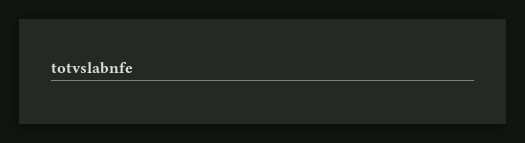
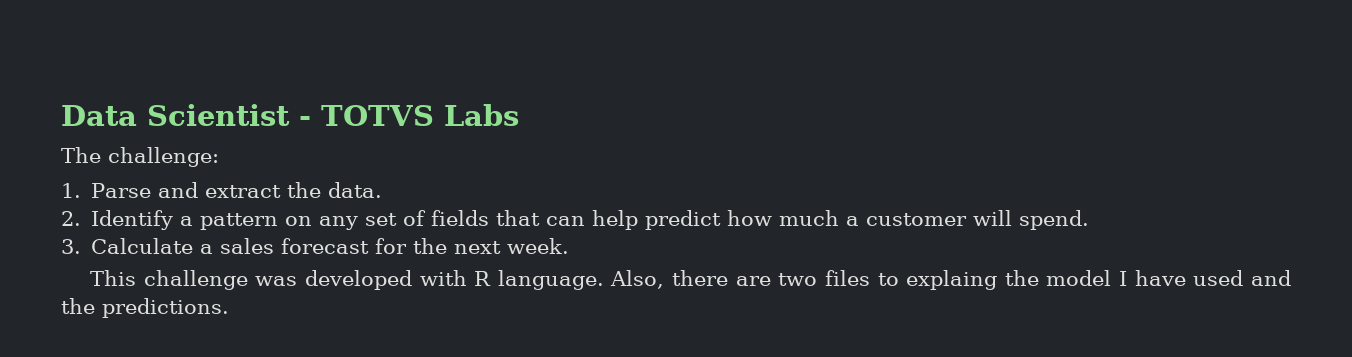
[51,62,133,74] totvslabnfe -> [61,104,519,126] [61,147,219,167] [61,182,383,198] [61,210,1090,230] [61,238,570,254] [90,270,1292,290] [61,298,229,318] Data Scientist - TOTVS Labs // The challenge: // 1. Parse and extract the data. // 2. Identify a pattern on any set of fields that can help predict how much a customer will spend. // 3. Calculate a sales forecast for the next week. // This challenge was developed with R language. Also, there are two files to explaing the model I have used and the predictions.

